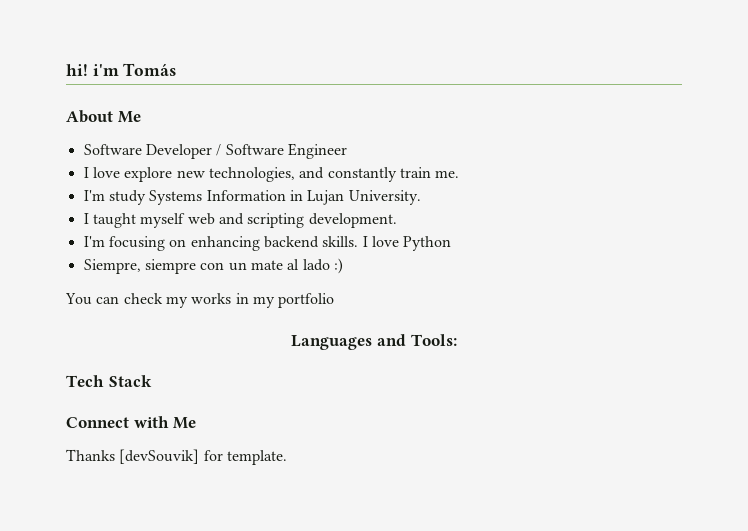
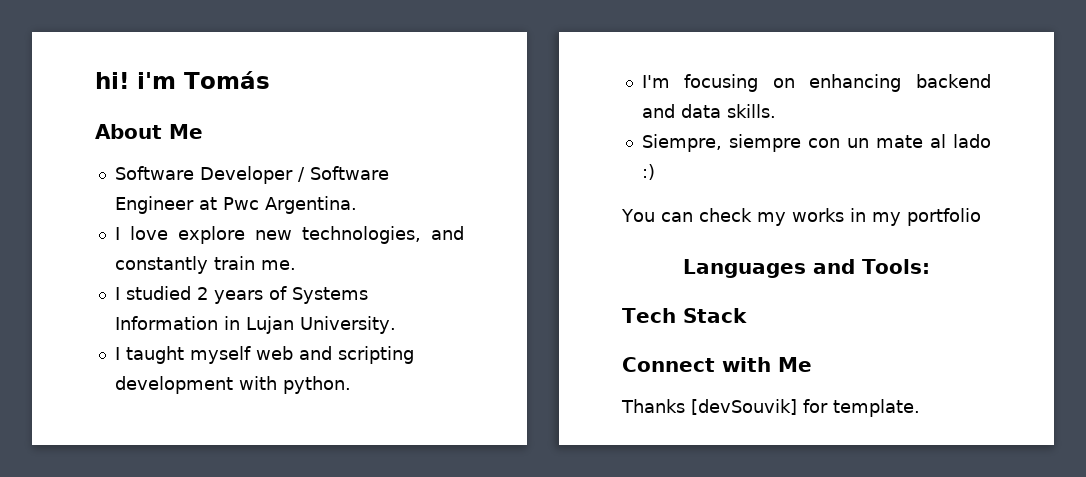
(347, 151) none -> [198,196,357,214] at Pwc Argentina.
[83,190,146,205] I'm study -> [114,286,287,304] I studied 2 years of
[308,213,397,228] development. -> [114,376,351,394] development with python.
(319, 242) none -> [641,104,721,118] and data
[362,236,452,251] I love Python -> (776, 111) none

